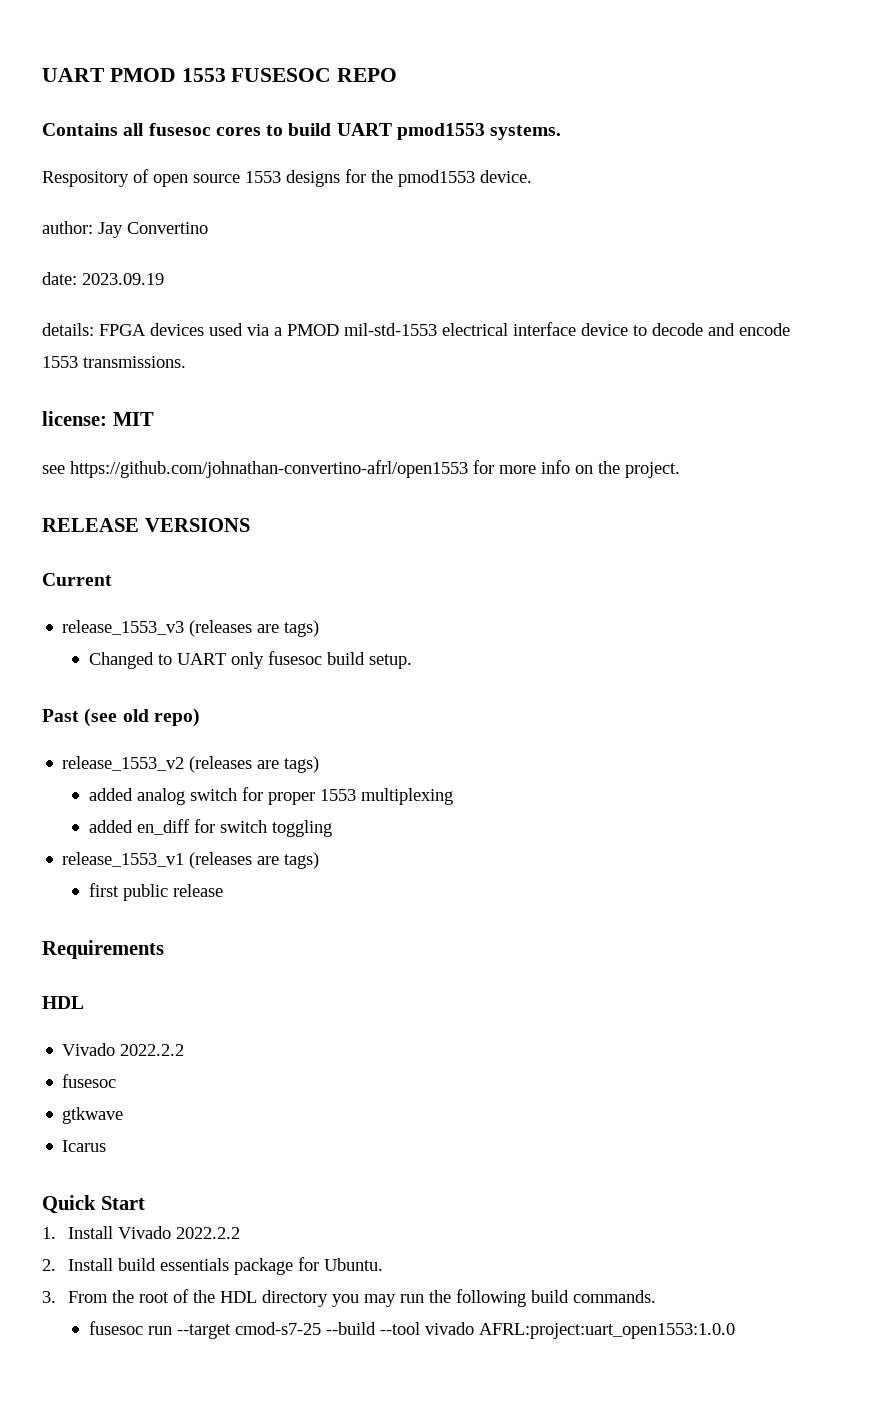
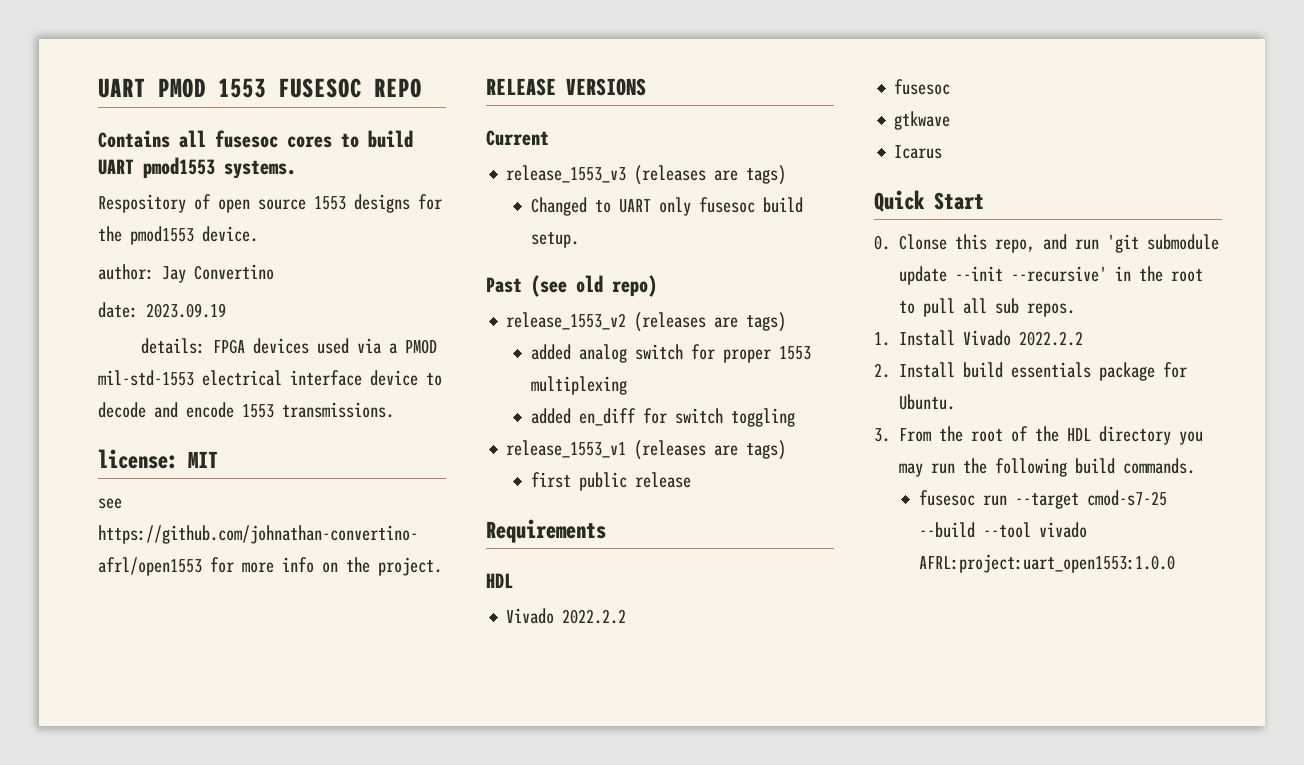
(145, 1203) none -> [874,234,1220,253] [899,266,1204,285] [899,298,1076,317] // 0. Clonse this repo, and run 'git submodule update --init --recursive' in the root to pull all sub repos.

